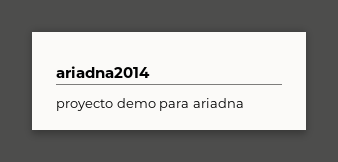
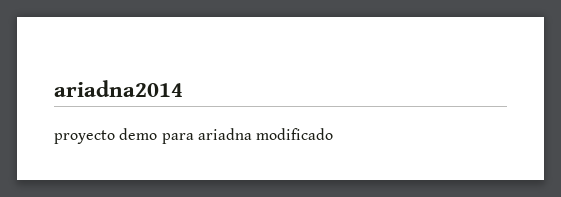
(244, 103) none -> [256,128,334,140] modificado

